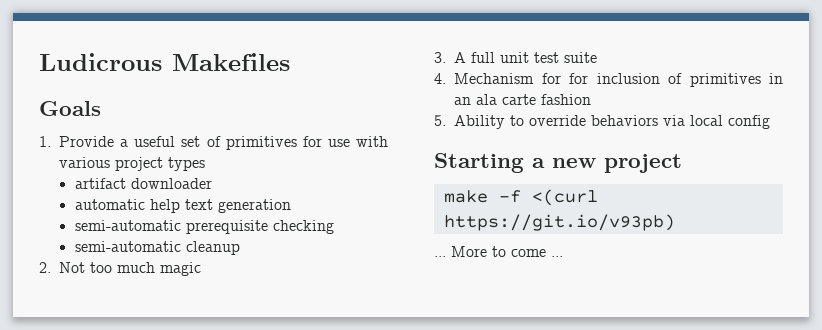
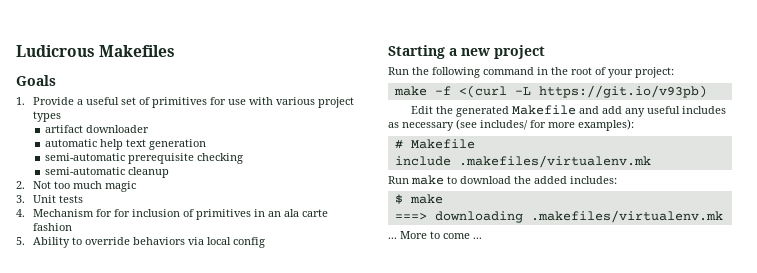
[454,52,597,63] A full unit test suite -> [33,195,84,203] Unit tests
(682, 163) none -> [388,67,674,78] // Run the following command in the root of your project:
(598, 197) none -> [514,87,531,95] -L
(675, 222) none -> [411,105,727,117] [388,119,634,131] [394,139,475,149] [394,155,651,168] [388,175,617,185] [394,194,443,204] [394,210,723,223] // Edit the generated Makefile and add any useful includes as necessary (see includes/ for more examples): // # Makefile // include .makefiles/virtualenv.mk // Run make to download the added includes: // $ make // ===> downloading .makefiles/virtualenv.mk

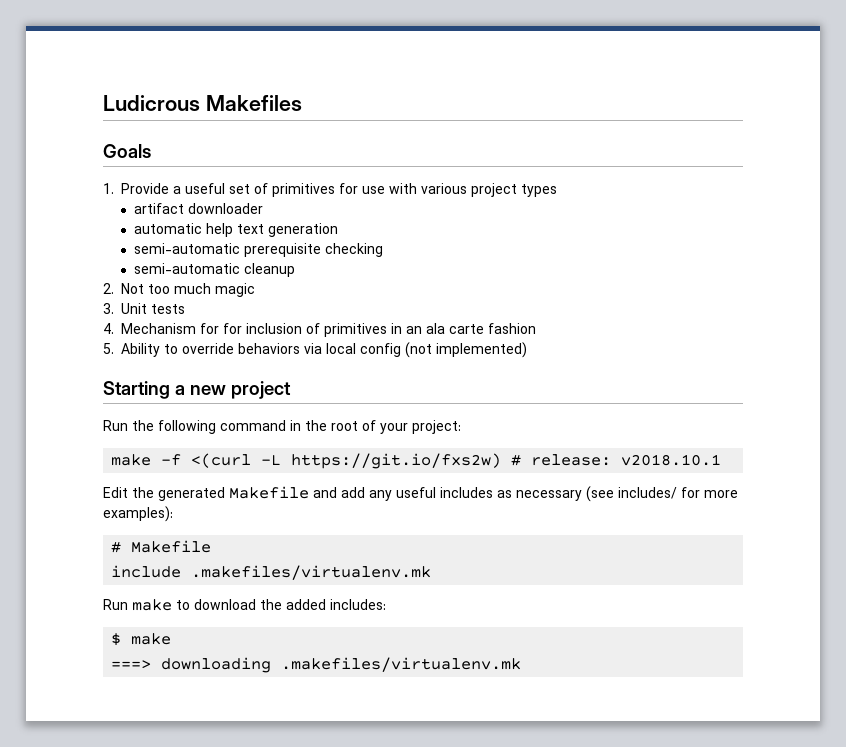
(266, 242) none -> [405,342,527,358] (not implemented)
[538,85,707,98] https://git.io/v93pb) -> [291,453,722,469] https://git.io/fxs2w) # release: v2018.10.1
[388,231,482,239] // ... More to come ... -> (522, 664) none

